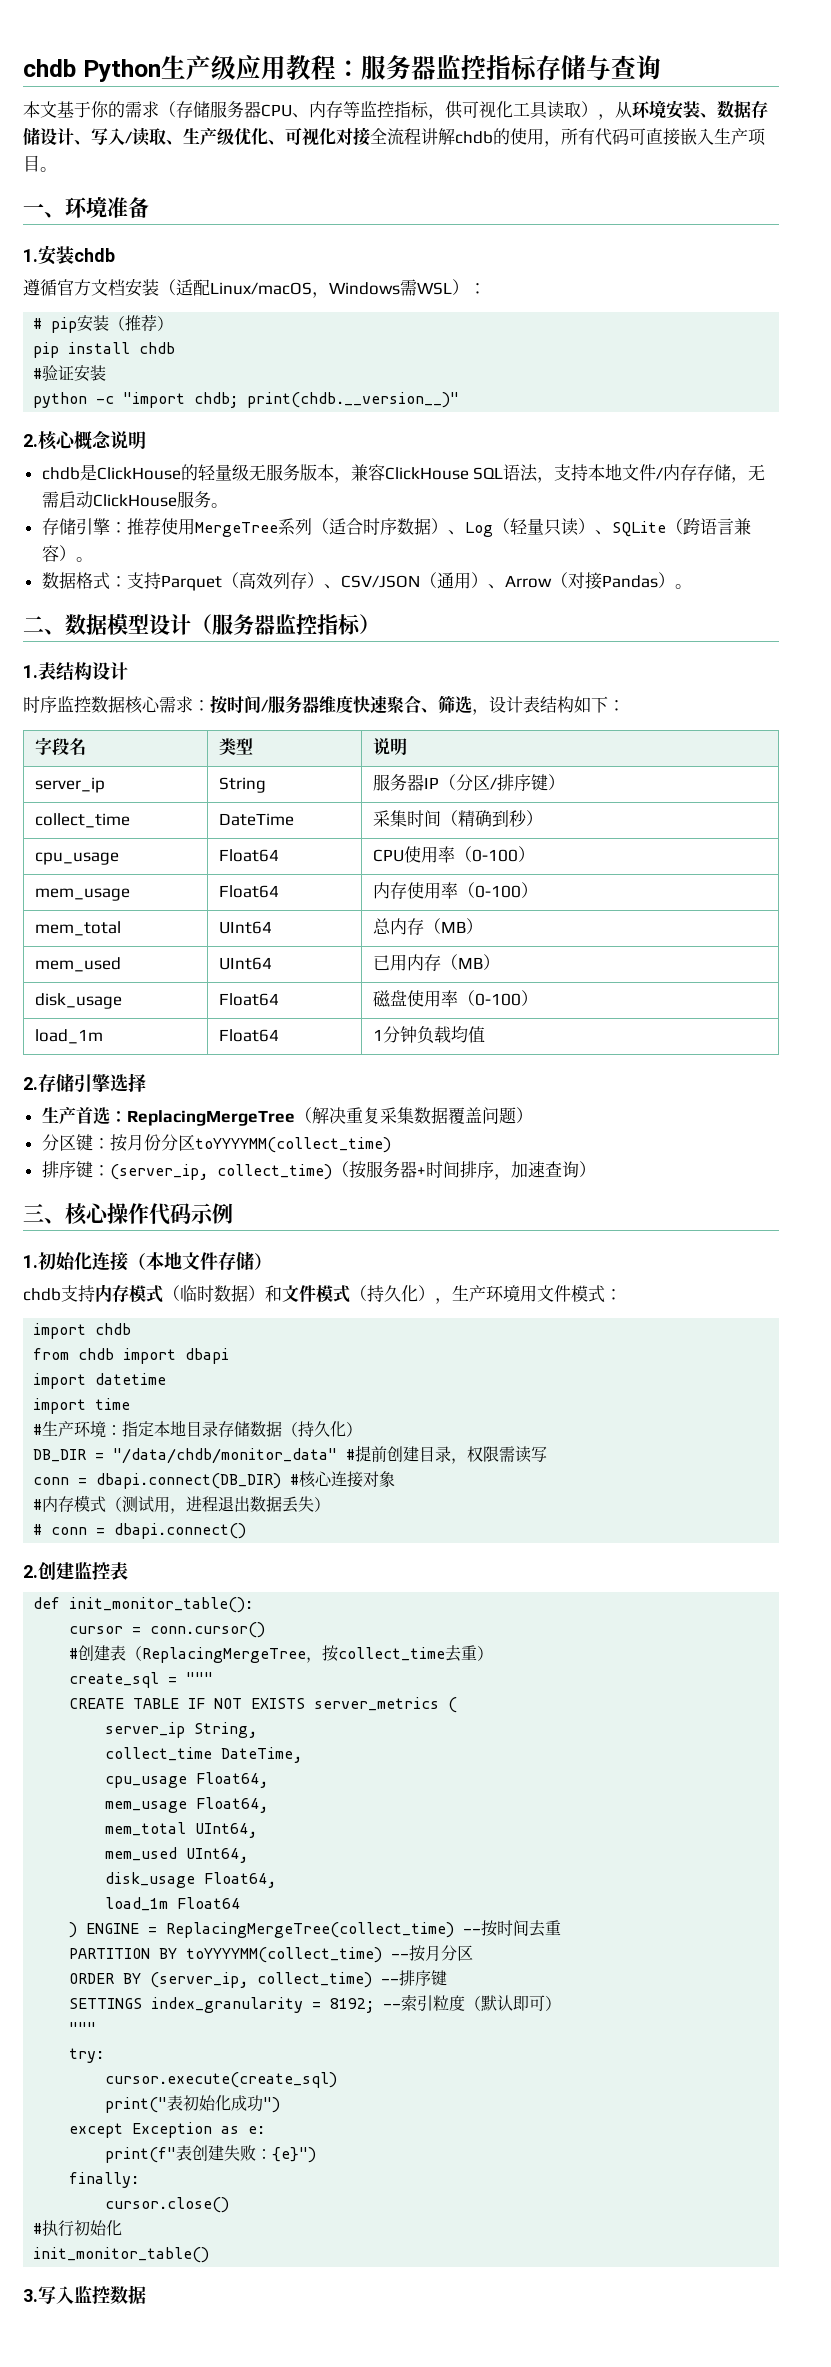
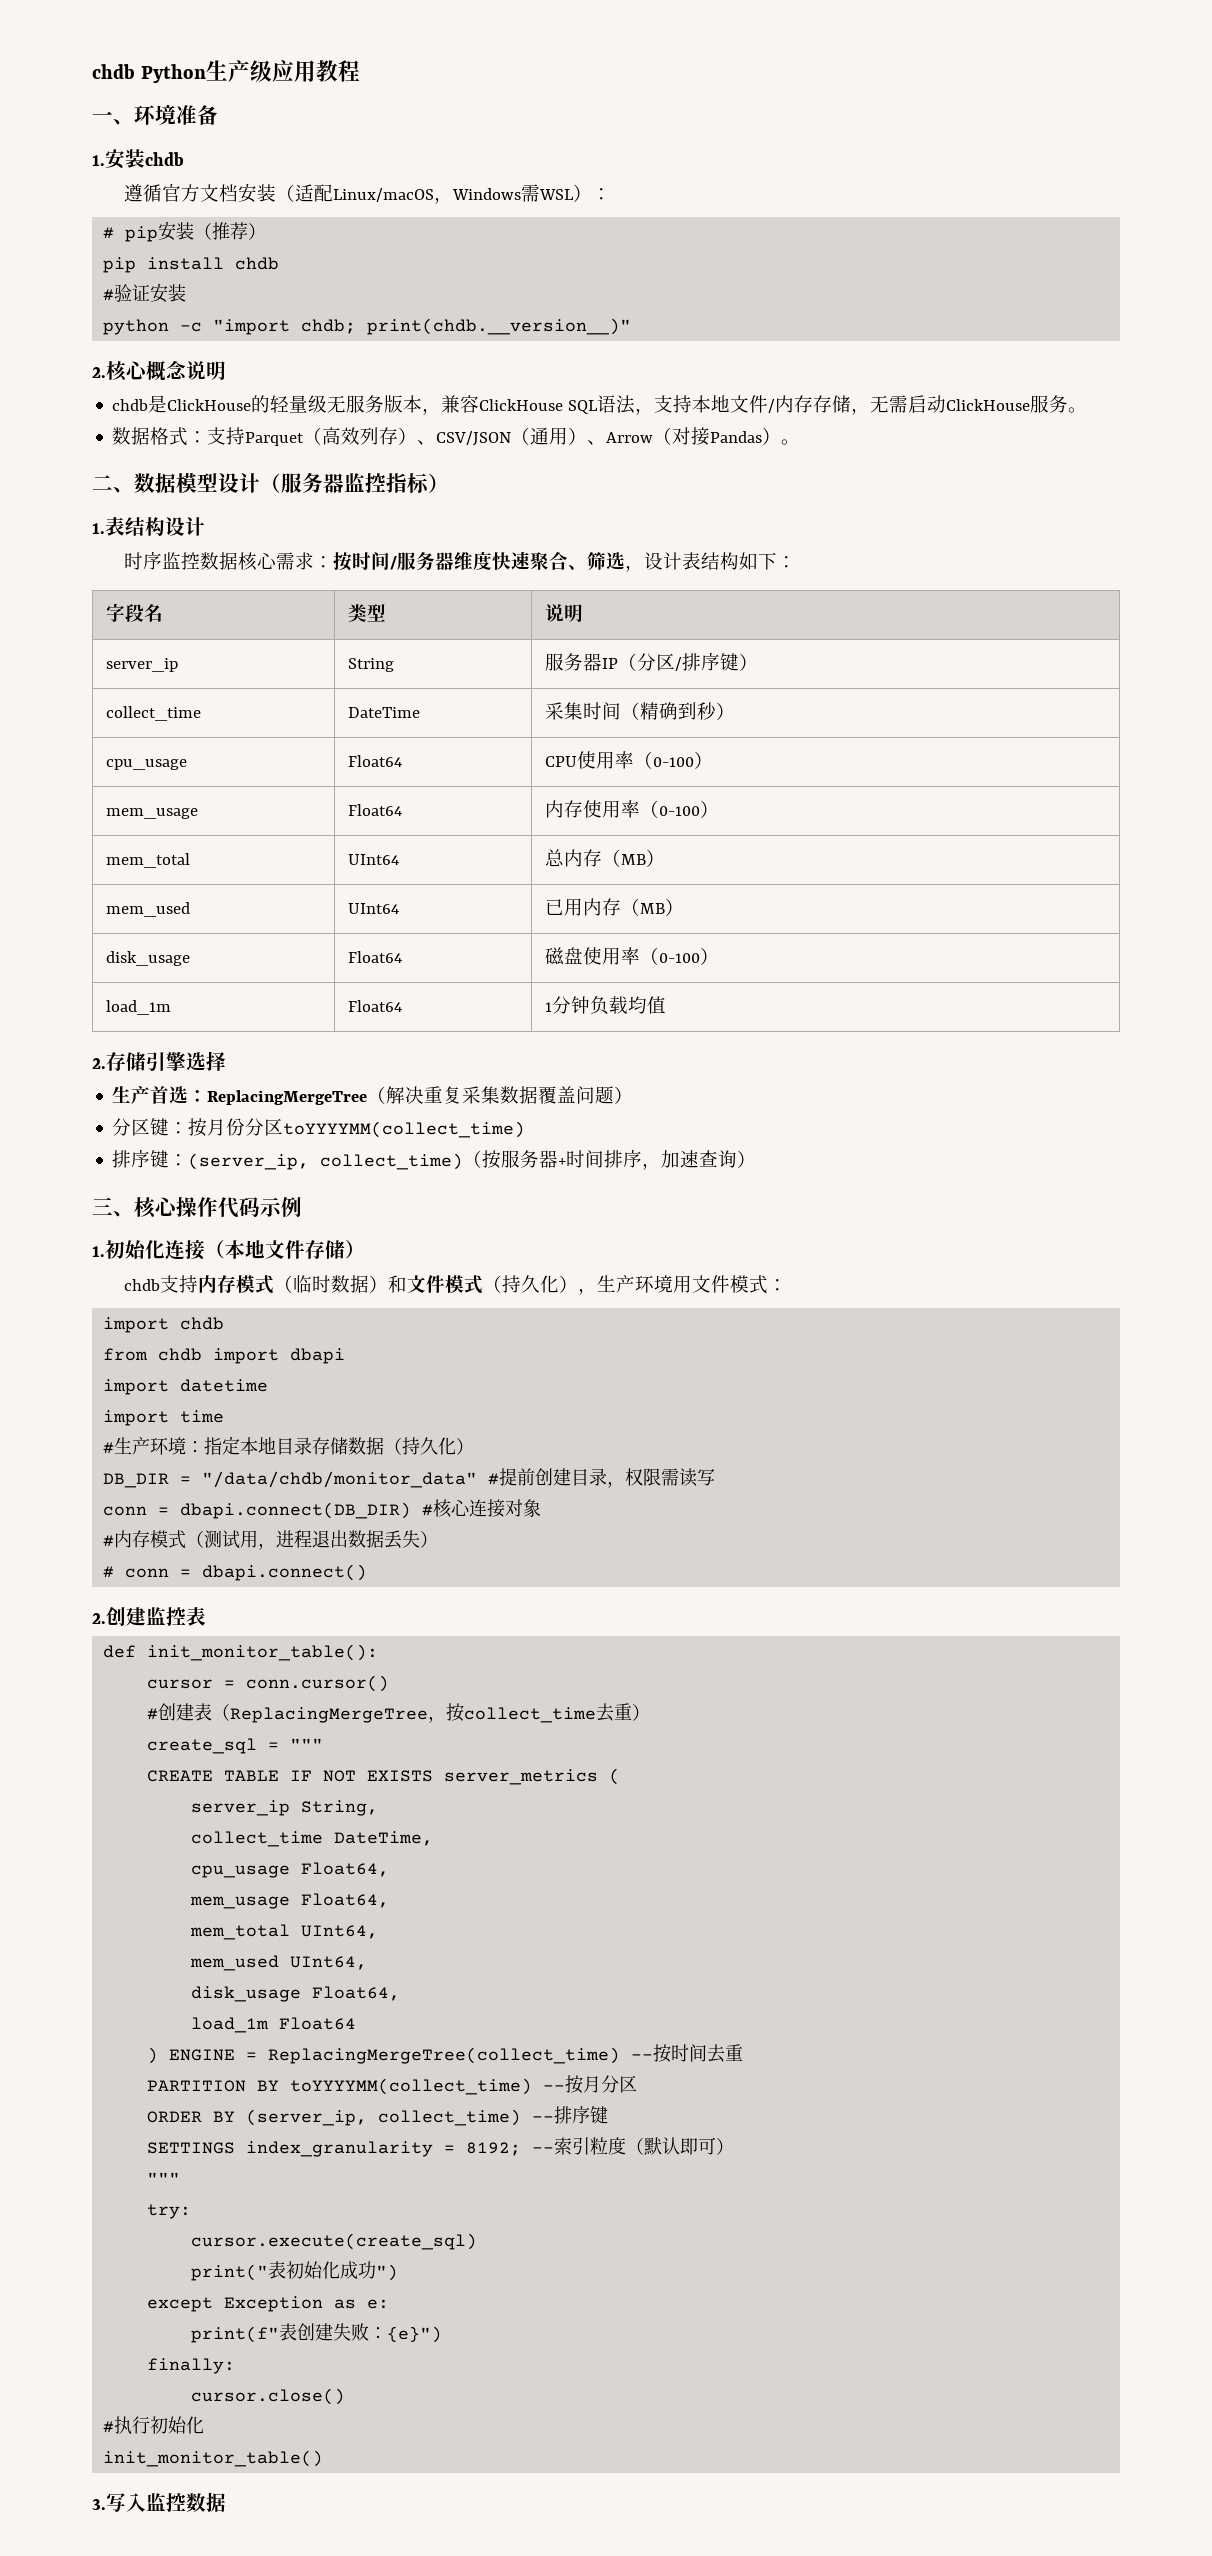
[335,55,661,80] [23,100,768,120] [23,127,766,147] [23,155,57,172] ：服务器监控指标存储与查询 // 本文基于你的需求（存储服务器CPU、内存等监控指标，供可视化工具读取），从环境安装、数据存储设计、写入/读取、生产级优化、可视化对接全流程讲解chdb的使用，所有代码可直接嵌入生产项目。 -> (360, 71) none
[41,518,751,537] [41,545,93,562] // 存储引擎：推荐使用MergeTree系列（适合时序数据）、Log（轻量只读）、SQLite（跨语言兼容）。 -> (1088, 410) none

